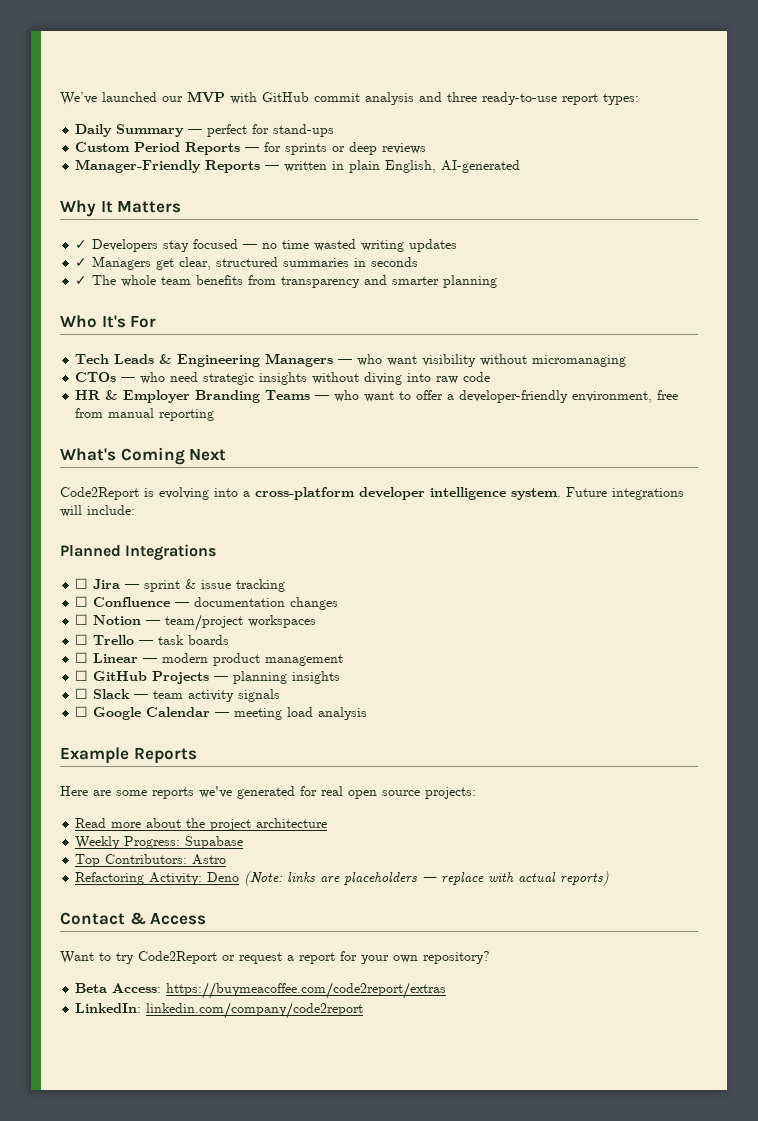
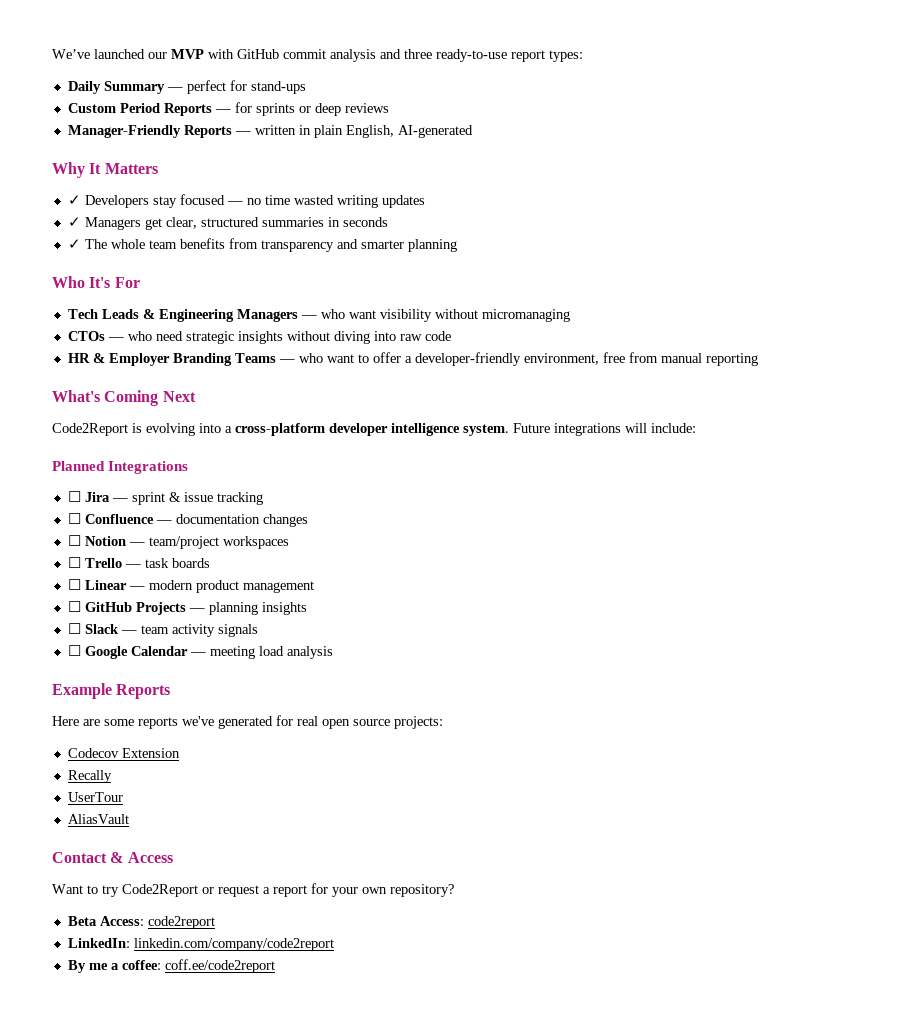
[75,818,328,831] [75,836,244,849] [75,854,227,867] [75,871,610,886] Read more about the project architecture // Weekly Progress: Supabase // Top Contributors: Astro // Refactoring Activity: Deno (Note: links are placeholders — replace with actual reports) -> [67,748,180,758] [67,770,112,783] [67,792,123,802] [67,814,129,824] Codecov Extension // Recally // UserTour // AliasVault
[166,982,447,999] https://buymeacoffee.com/code2report/extras -> [147,916,215,929] code2report
(364, 1010) none -> [67,959,275,973] // By me a coffee: coff.ee/code2report

